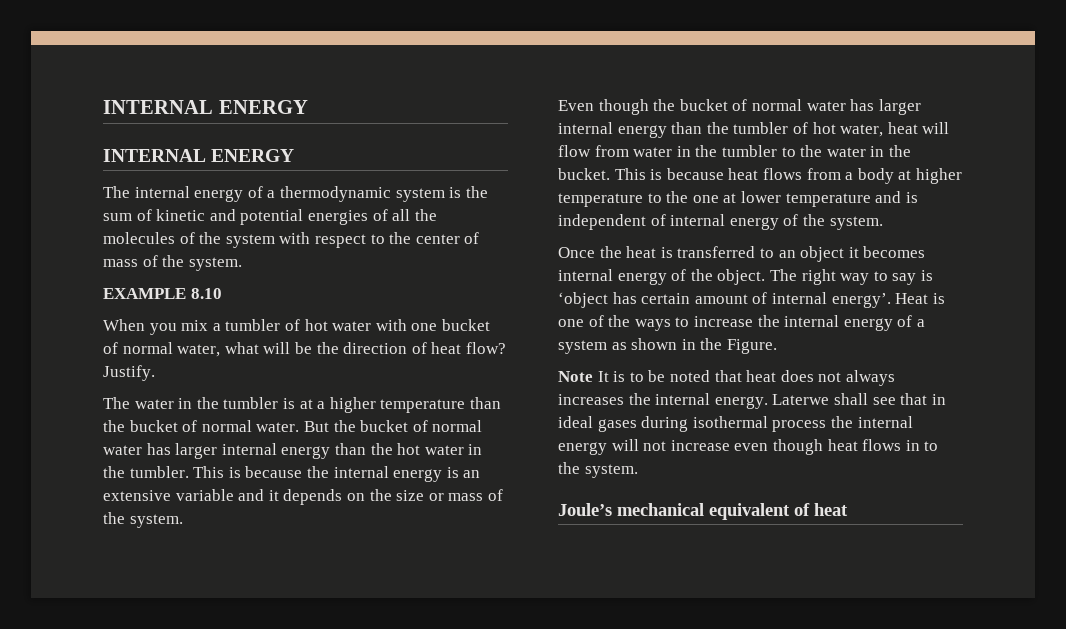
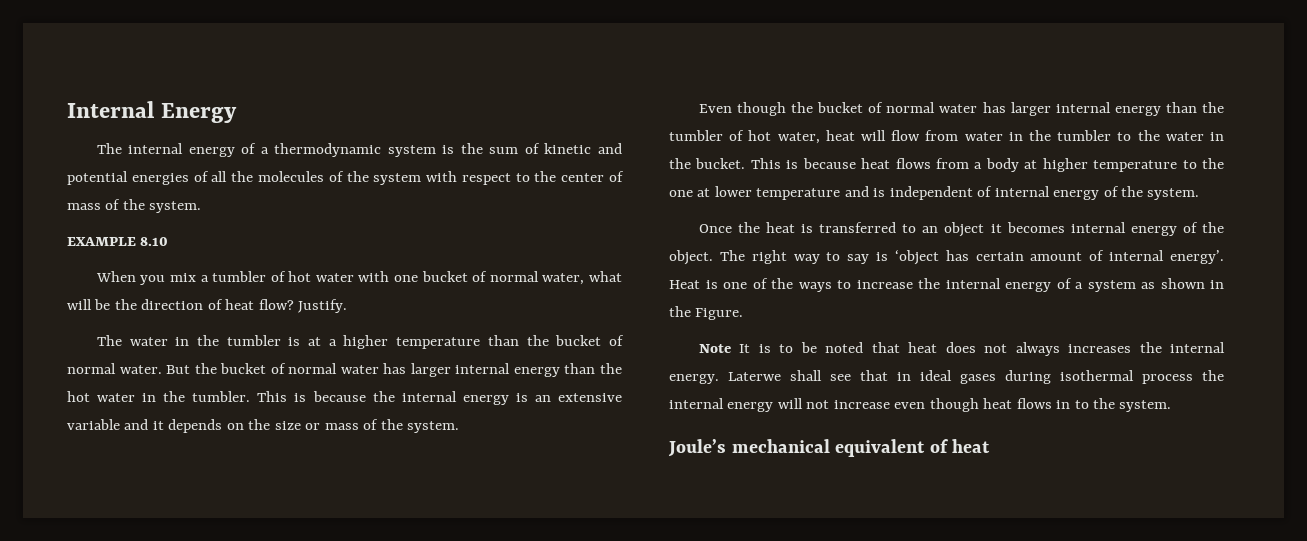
[103,100,308,114] [103,149,295,162] INTERNAL ENERGY // INTERNAL ENERGY -> [67,101,238,123] Internal Energy

